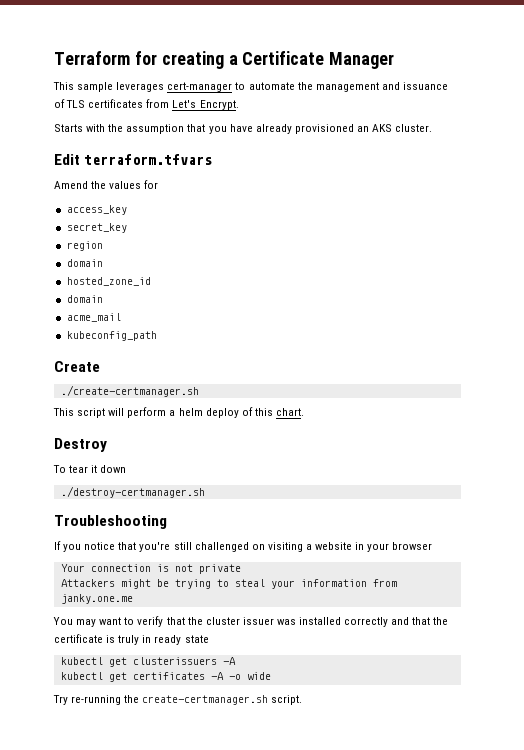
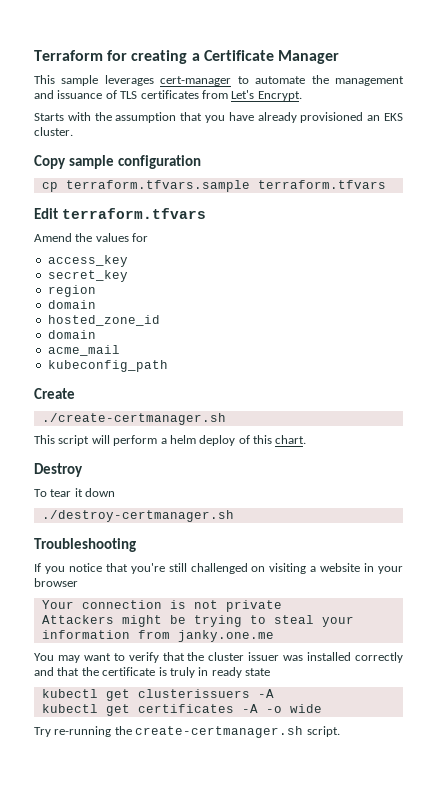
[372,124,393,132] AKS -> [384,113,404,121] EKS
(433, 128) none -> [34,155,201,169] [41,180,386,192] // Copy sample configuration // cp terraform.tfvars.sample terraform.tfvars

